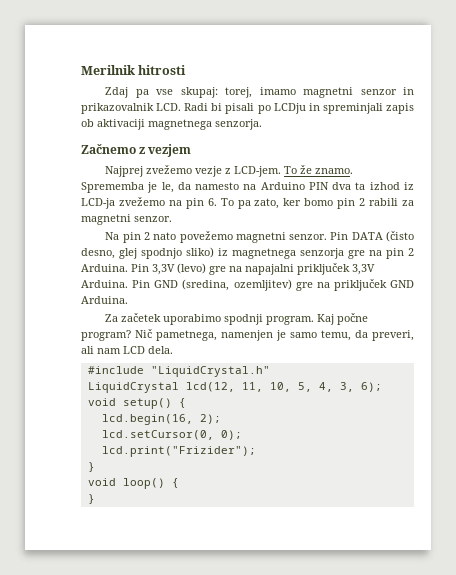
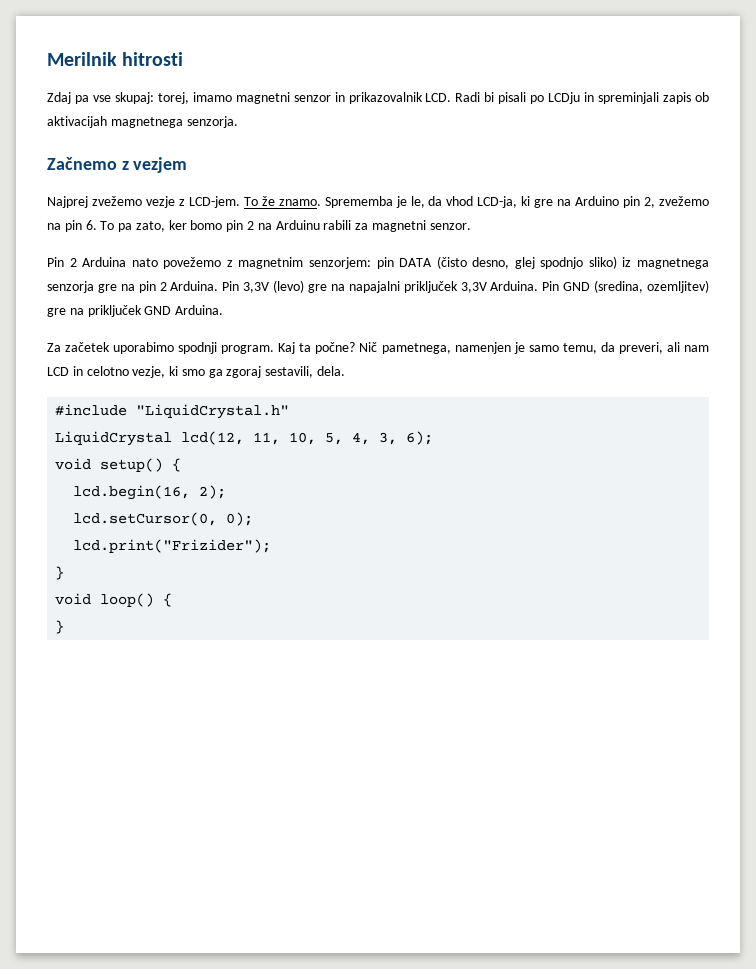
[97,119,145,130] aktivaciji -> [47,116,107,128] aktivacijah
[195,182,414,190] [81,198,115,209] namesto na Arduino PIN dva ta izhod iz LCD-ja -> [446,196,656,208] vhod LCD-ja, ki gre na Arduino pin 2,
(366, 202) none -> [257,220,320,230] na Arduinu
[105,231,349,243] Na pin 2 nato povežemo magnetni senzor. Pin -> [47,257,394,269] Pin 2 Arduina nato povežemo z magnetnim senzorjem: pin
[337,313,369,325] [81,330,131,341] počne program? -> [299,342,356,354] ta počne?
(145, 350) none -> [72,366,314,378] in celotno vezje, ki smo ga zgoraj sestavili,

